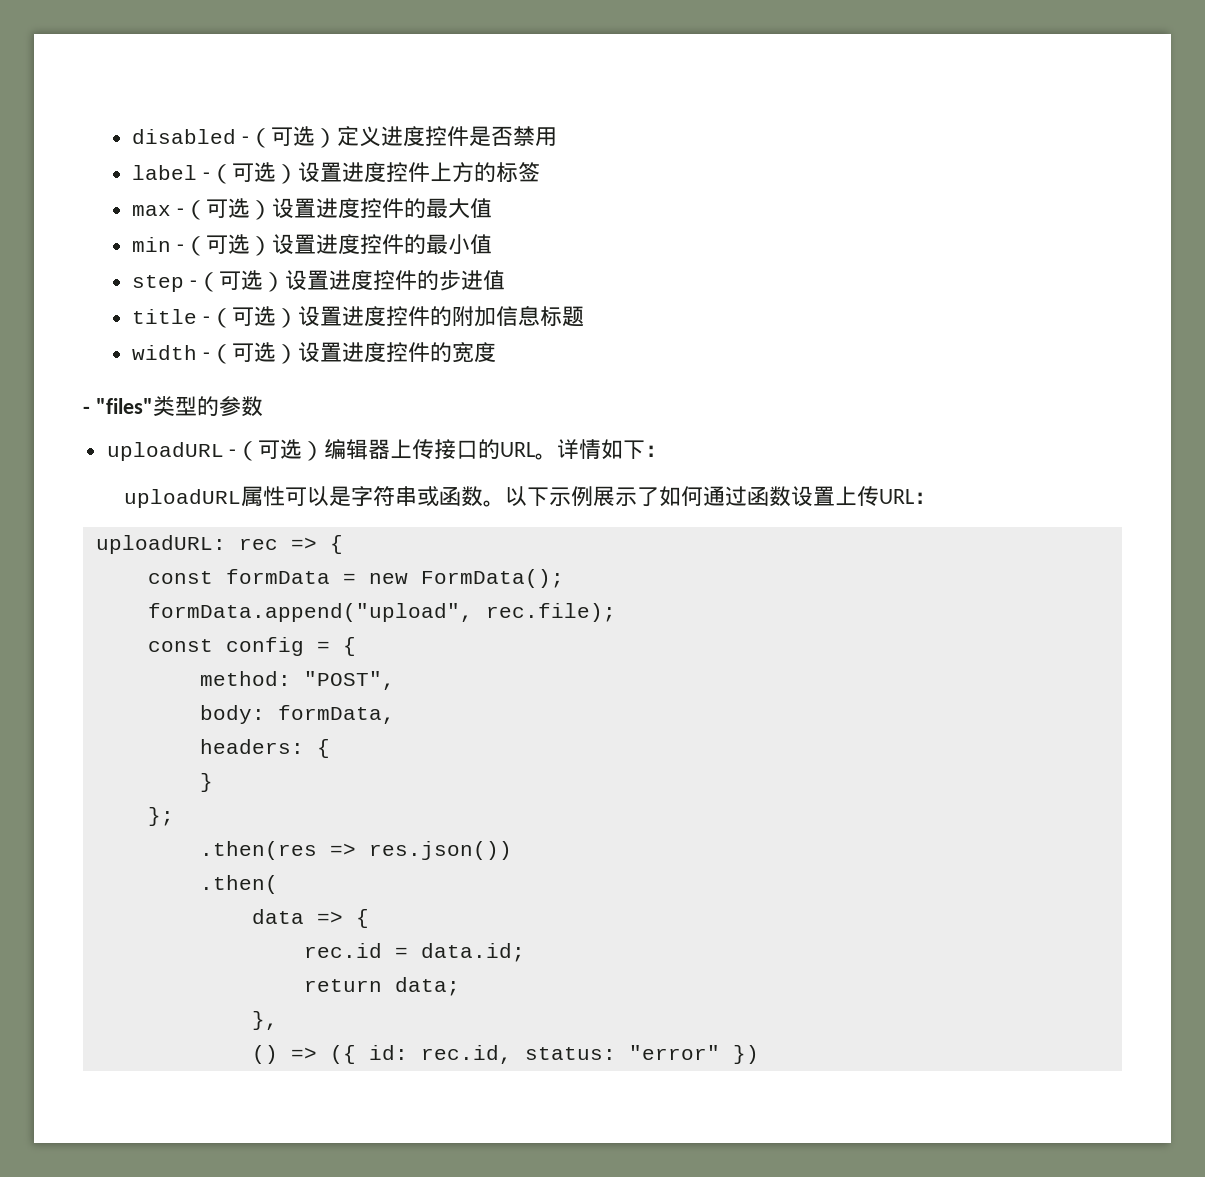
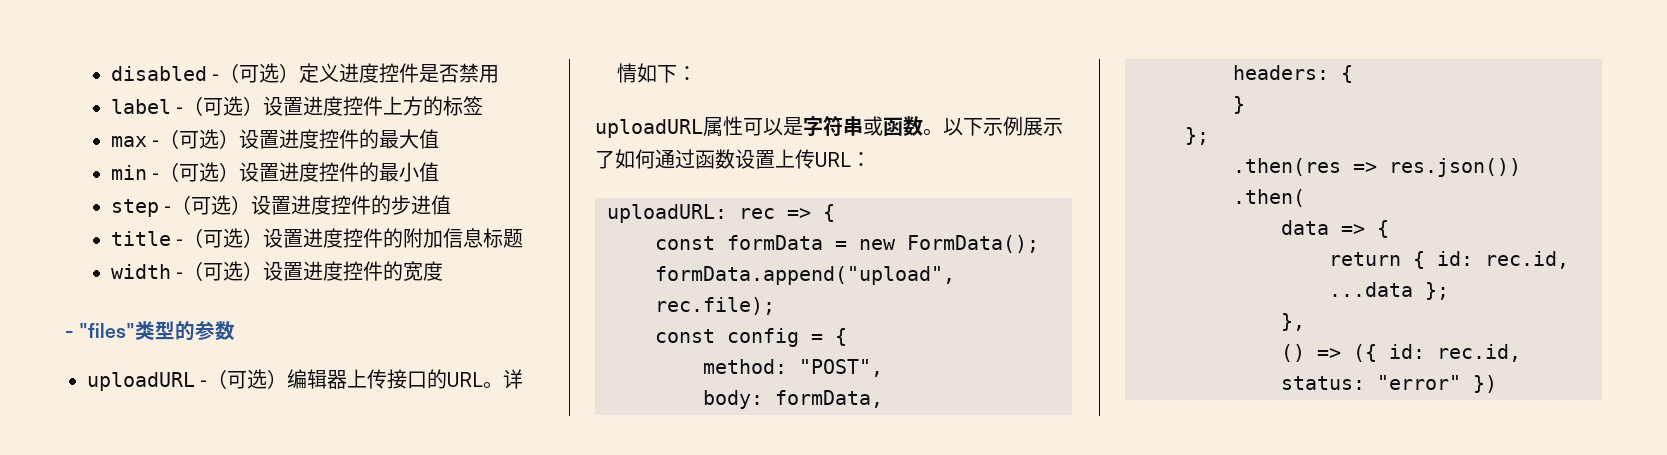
[303,943,525,962] [303,977,460,996] rec.id = data.id; // return data; -> [1329,251,1569,269] [1329,282,1449,300] return { id: rec.id, ...data };

